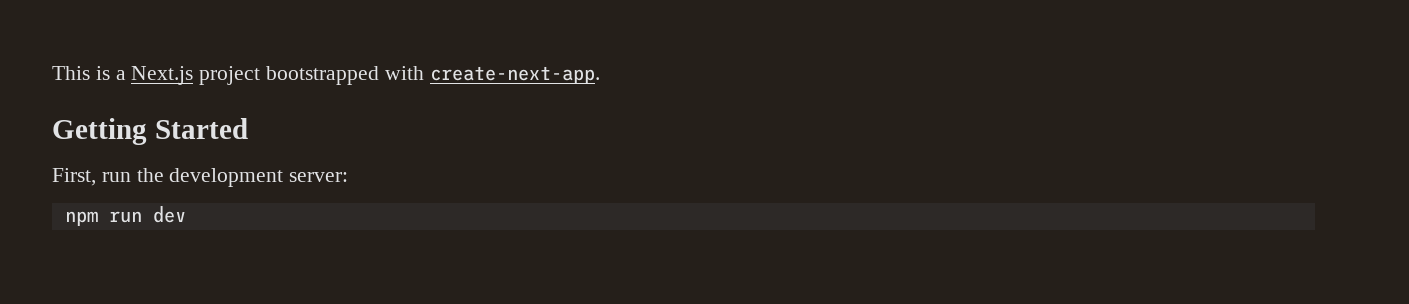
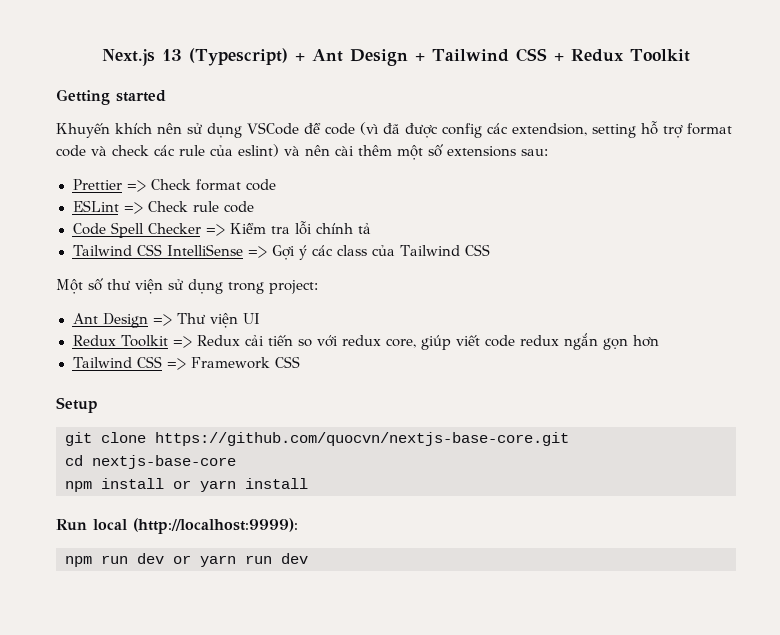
[52,66,600,85] [52,118,248,145] [52,168,349,187] This is a Next.js project bootstrapped with create-next-app. // Getting Started // First, run the development server: -> [102,48,690,66] [56,89,166,105] [56,121,732,138] [56,144,548,160] [72,179,276,192] [72,200,254,214] [72,221,371,238] [72,244,491,260] [56,278,318,294] [72,313,260,328] [72,333,660,350] [72,356,301,370] [56,397,98,413] [65,432,569,446] [65,455,236,469] [65,478,308,492] [56,518,298,534] Next.js 13 (Typescript) + Ant Design + Tailwind CSS + Redux Toolkit // Getting started // Khuyến khích nên sử dụng VSCode để code (vì đã được config các extendsion, setting hỗ trợ format code và check các rule của eslint) và nên cài thêm một số extensions sau: // Prettier => Check format code // ESLint => Check rule code // Code Spell Checker => Kiểm tra lỗi chính tả // Tailwind CSS IntelliSense => Gợi ý các class của Tailwind CSS // Một số thư viện sử dụng trong project: // Ant Design => Thư viện UI // Redux Toolkit => Redux cải tiến so với redux core, giúp viết code redux ngắn gọn hơn // Tailwind CSS => Framework CSS // Setup // git clone https://github.com/quocvn/nextjs-base-core.git // cd nextjs-base-core // npm install or yarn install // Run local (http://localhost:9999):
(186, 214) none -> [173,553,308,567] or yarn run dev

